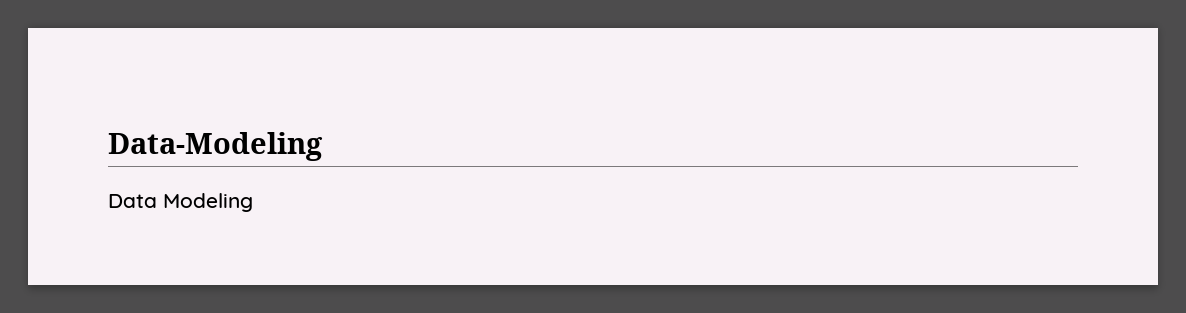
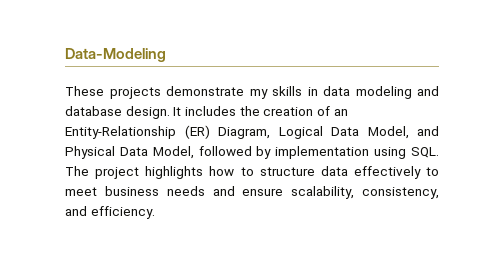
[108,193,253,212] Data Modeling -> [65,86,439,99] [65,106,348,119] [65,125,439,139] [65,146,439,159] [65,166,439,179] [65,186,440,199] [65,206,155,219] These projects demonstrate my skills in data modeling and database design. It includes the creation of an Entity-Relationship (ER) Diagram, Logical Data Model, and Physical Data Model, followed by implementation using SQL. The project highlights how to structure data effectively to meet business needs and ensure scalability, consistency, and efficiency.

